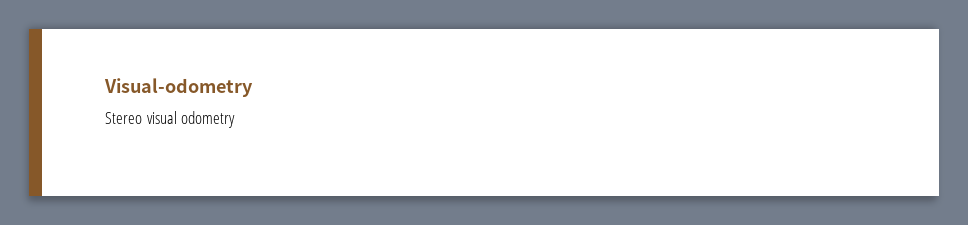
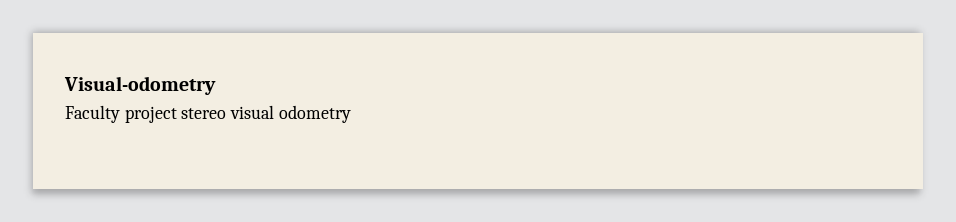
[105,112,142,124] Stereo -> [65,105,227,123] Faculty project stereo

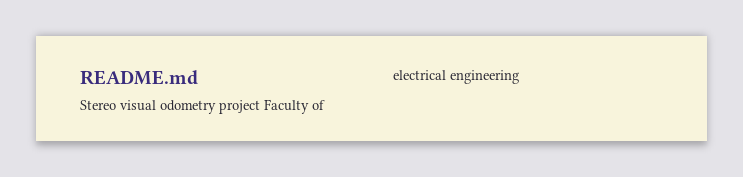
[64,76,216,95] [65,105,351,123] Visual-odometry // Faculty project stereo visual odometry -> [80,70,198,85] [80,99,325,114] [393,70,519,84] README.md // Stereo visual odometry project Faculty of electrical engineering

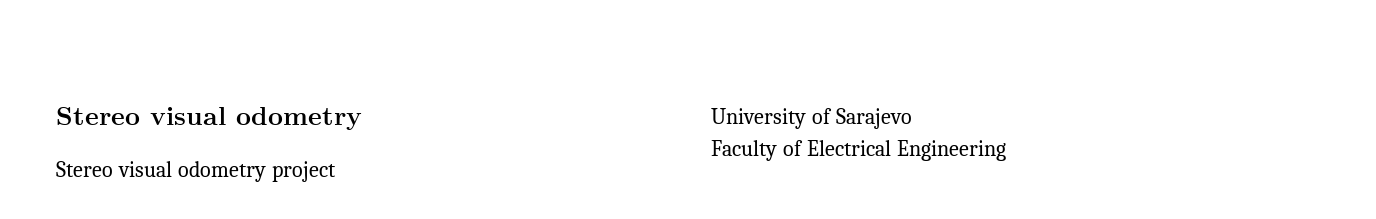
[80,70,198,85] README.md -> [56,107,362,130] Stereo visual odometry
[264,99,325,114] [393,70,519,84] Faculty of electrical engineering -> [711,108,912,129] [711,140,1006,161] // University of Sarajevo // Faculty of Electrical Engineering

